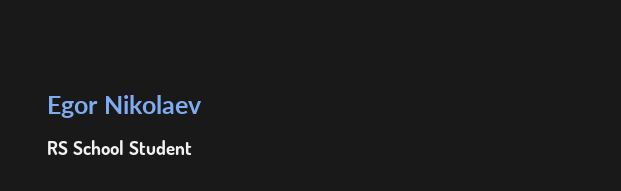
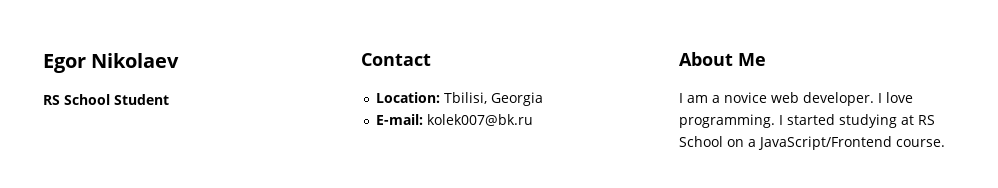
(193, 147) none -> [361,53,431,66] [376,92,544,106] [376,114,534,126] [679,52,766,66] [679,92,913,106] [679,114,935,128] [679,136,945,150] // Contact // Location: Tbilisi, Georgia // E-mail: kolek007@bk.ru // About Me // I am a novice web developer. I love programming. I started studying at RS School on a JavaScript/Frontend course.

